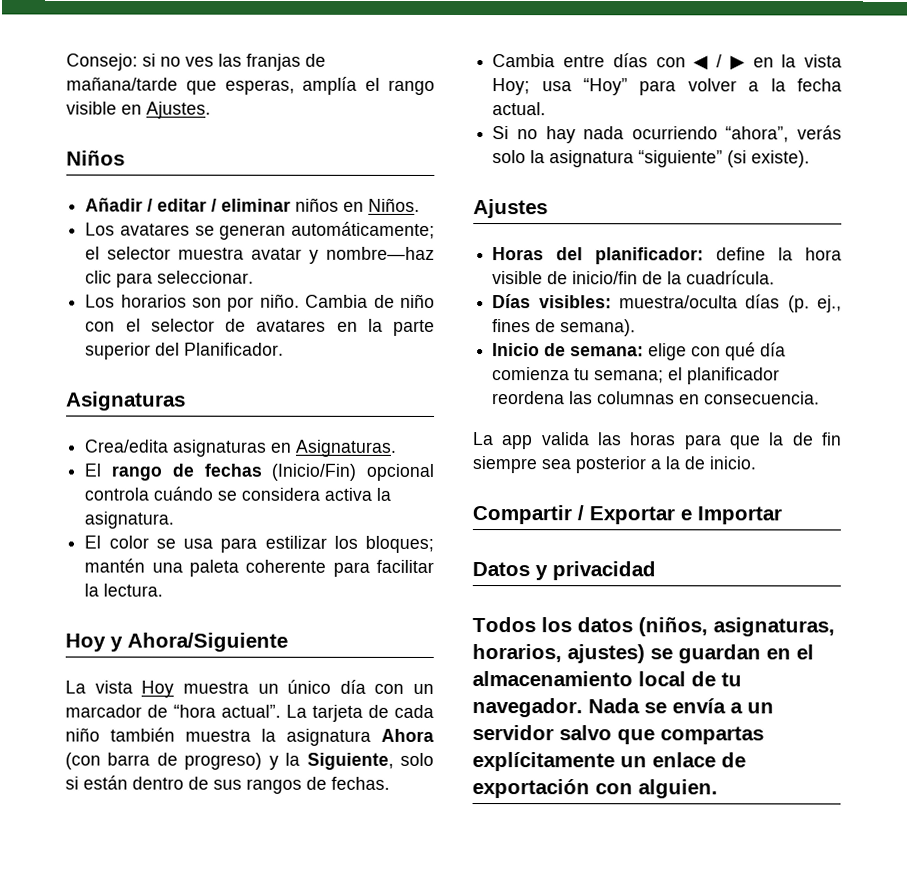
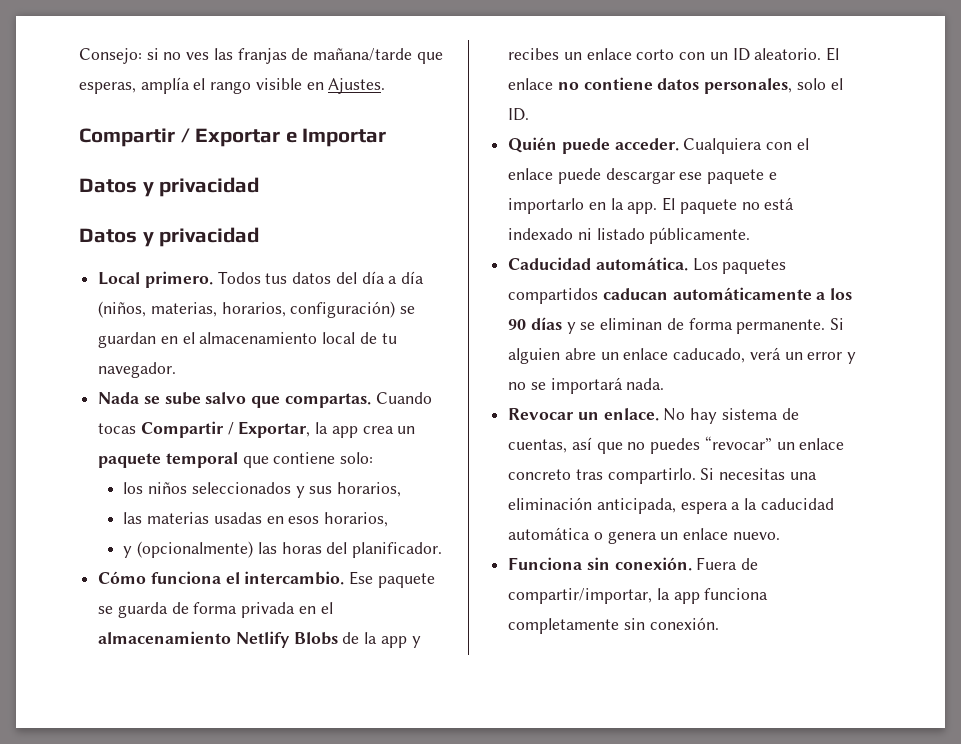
[66,150,125,166] [85,197,421,212] [85,221,435,240] [85,246,435,264] [85,270,255,288] [85,293,435,312] [85,318,435,336] [85,342,285,360] [66,391,186,411] [84,439,398,457] [84,463,434,481] [84,486,392,501] [84,511,175,529] [84,535,434,553] [84,558,434,577] [84,583,164,597] [65,632,288,652] [65,679,434,698] [65,704,434,722] [65,727,434,746] [65,752,434,770] [65,775,390,794] [492,53,842,71] [492,78,842,96] [492,102,547,116] [492,125,842,144] [492,150,811,168] [473,199,548,219] [492,247,842,265] [492,270,776,285] [492,294,842,313] [492,319,637,337] [492,342,787,361] [492,367,781,385] [492,391,821,405] [473,432,842,450] [472,456,756,474] // Niños // Añadir / editar / eliminar niños en Niños. // Los avatares se generan automáticamente; el selector muestra avatar y nombre—haz clic para seleccionar. // Los horarios son por niño. Cambia de niño con el selector de avatares en la parte superior del Planificador. // Asignaturas // Crea/edita asignaturas en Asignaturas. // El rango de fechas (Inicio/Fin) opcional controla cuándo se considera activa la asignatura. // El color se usa para estilizar los bloques; mantén una paleta coherente para facilitar la lectura. // Hoy y Ahora/Siguiente // La vista Hoy muestra un único día con un marcador de “hora actual”. La tarjeta de cada niño también muestra la asignatura Ahora (con barra de progreso) y la Siguiente, solo si están dentro de sus rangos de fechas. // Cambia entre días con ◀ / ▶ en la vista Hoy; usa “Hoy” para volver a la fecha actual. // Si no hay nada ocurriendo “ahora”, verás solo la asignatura “siguiente” (si existe). // Ajustes // Horas del planificador: define la hora visible de inicio/fin de la cuadrícula. // Días visibles: muestra/oculta días (p. ej., fines de semana). // Inicio de semana: elige con qué día comienza tu semana; el planificador reordena las columnas en consecuencia. // La app valida las horas para que la de fin siempre sea posterior a la de inicio. -> (386, 86) none
[472,617,835,637] [472,644,645,664] Todos los datos (niños, asignaturas, horarios, ajustes) -> [79,227,260,247] [98,271,425,288] [98,301,396,318] Datos y privacidad // Local primero. Todos tus datos del día a día (niños, materias, horarios, configuración)
(583, 708) none -> (177, 370) //
[672,698,774,714] [472,725,764,745] [472,752,746,772] [472,779,718,799] envía a un servidor salvo que compartas explícitamente un enlace de exportación con alguien. -> [164,392,432,408] [98,421,416,438] [98,452,374,468] [123,482,402,498] [123,512,389,527] [123,541,443,558] [98,571,435,588] [98,602,333,618] [98,631,421,648] [508,47,840,61] [508,77,843,94] [508,108,530,121] [508,137,809,154] [508,168,777,184] [508,197,795,214] [508,227,751,244] [508,257,787,274] [508,287,853,304] [508,317,845,334] [508,347,857,364] [508,377,665,394] [508,408,799,424] [508,436,845,454] [508,468,817,484] [508,497,834,514] [508,527,780,544] [508,557,759,571] [508,588,769,604] [508,617,719,634] sube salvo que compartas. Cuando tocas Compartir / Exportar, la app crea un paquete temporal que contiene solo: // los niños seleccionados y sus horarios, // las materias usadas en esos horarios, // y (opcionalmente) las horas del planificador. // Cómo funciona el intercambio. Ese paquete se guarda de forma privada en el almacenamiento Netlify Blobs de la app y recibes un enlace corto con un ID aleatorio. El enlace no contiene datos personales, solo el ID. // Quién puede acceder. Cualquiera con el enlace puede descargar ese paquete e importarlo en la app. El paquete no está indexado ni listado públicamente. // Caducidad automática. Los paquetes compartidos caducan automáticamente a los 90 días y se eliminan de forma permanente. Si alguien abre un enlace caducado, verá un error y no se importará nada. // Revocar un enlace. No hay sistema de cuentas, así que no puedes “revocar” un enlace concreto tras compartirlo. Si necesitas una eliminación anticipada, espera a la caducidad automática o genera un enlace nuevo. // Funciona sin conexión. Fuera de compartir/importar, la app funciona completamente sin conexión.

